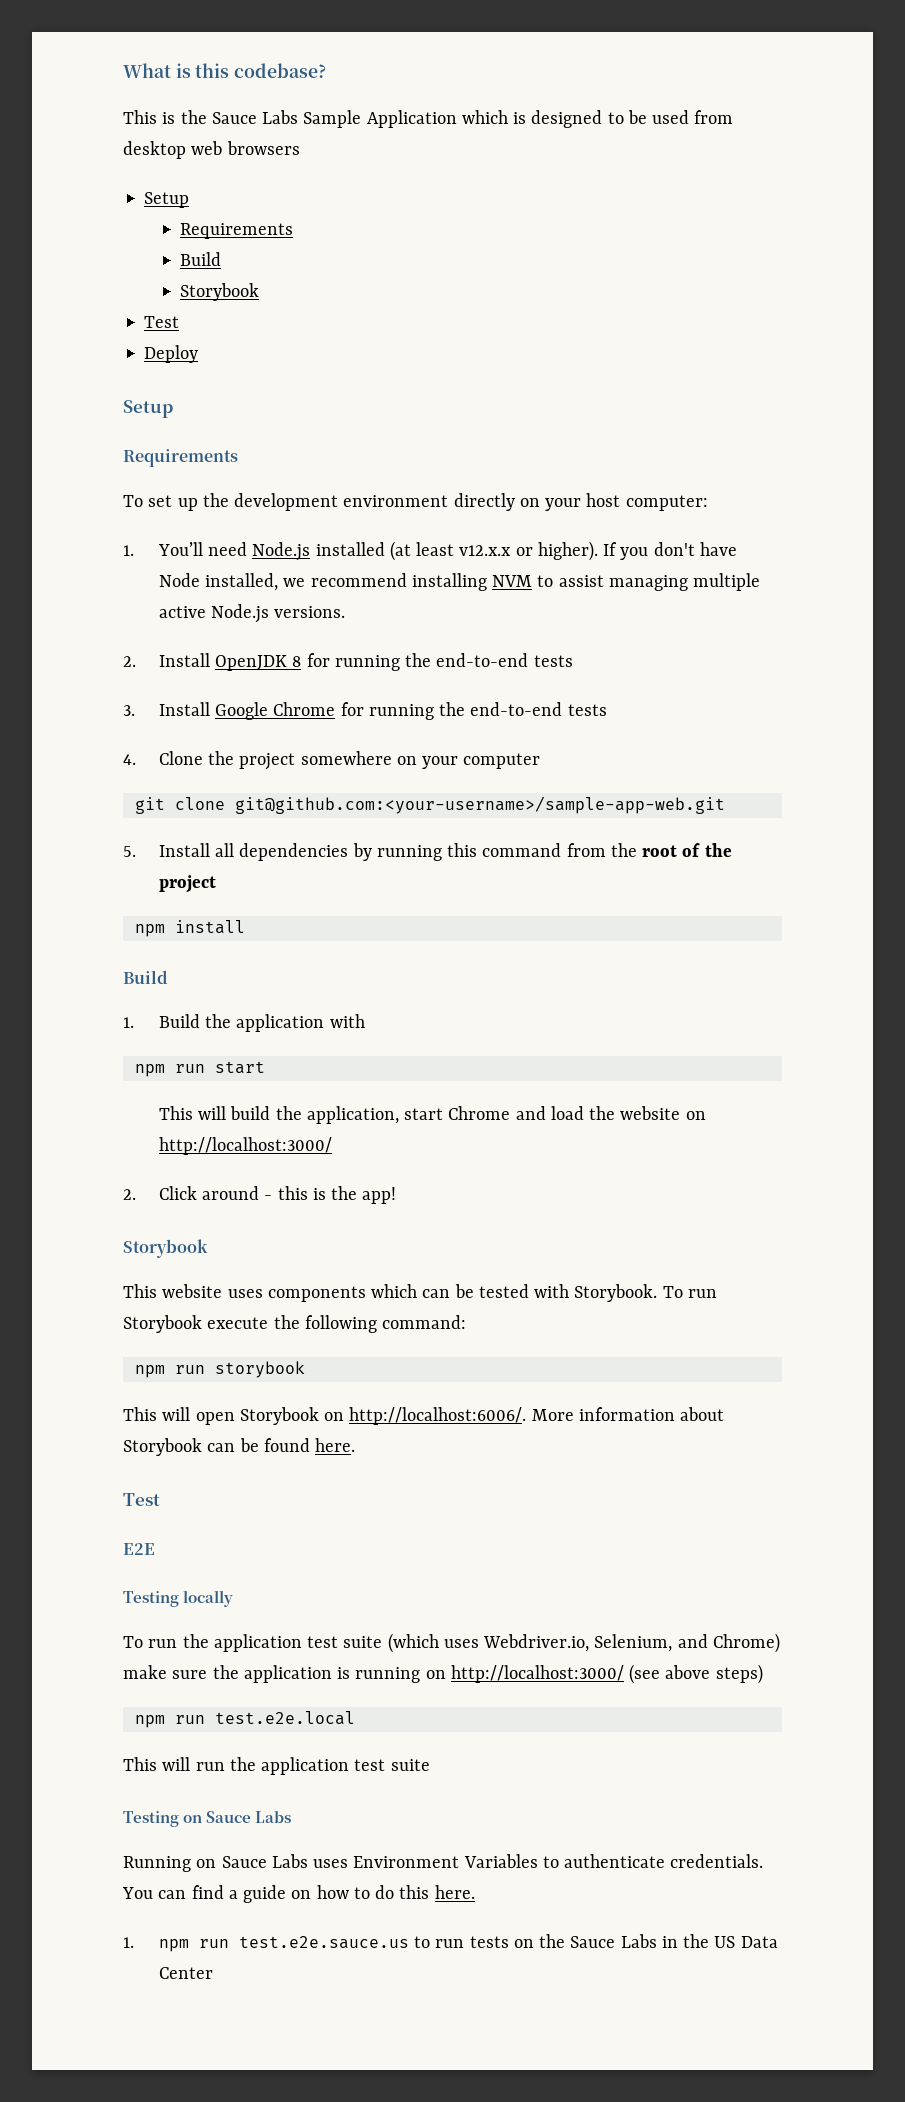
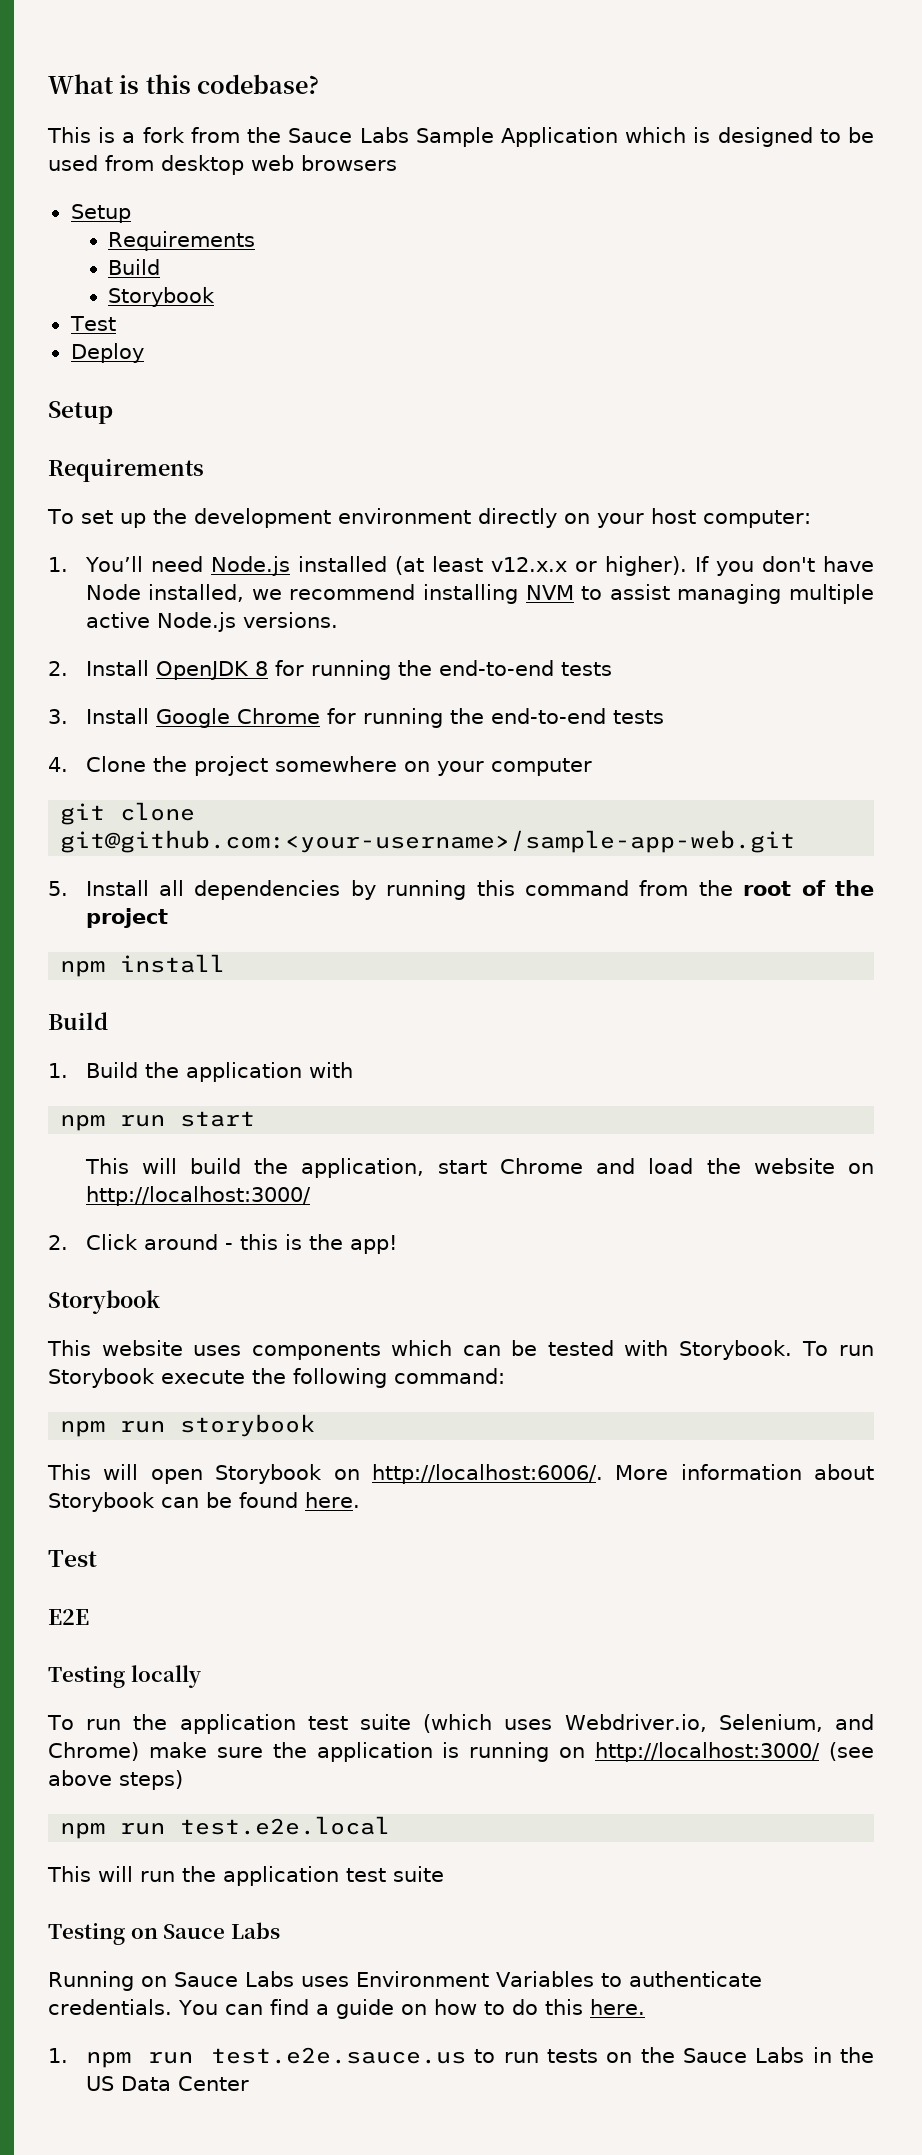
(176, 118) none -> [122,127,240,143] a fork from

